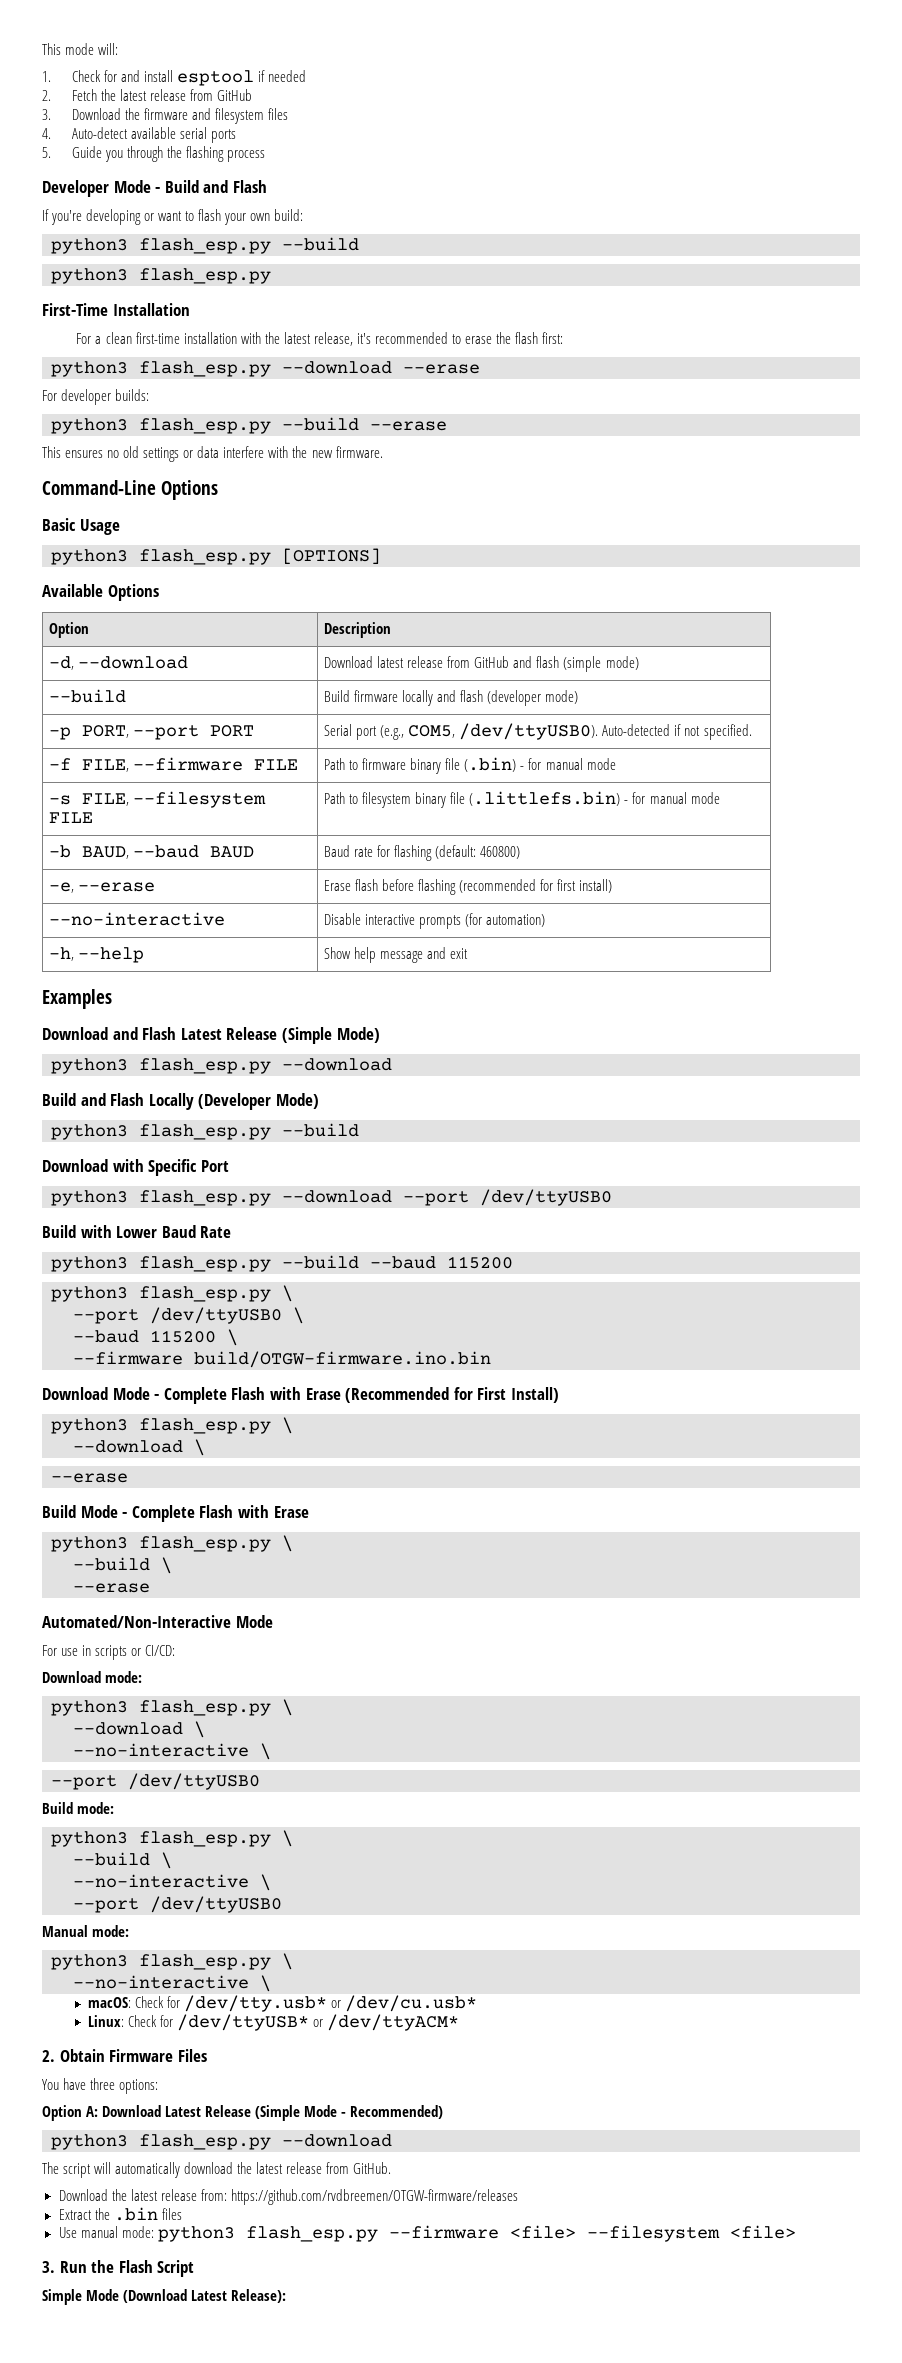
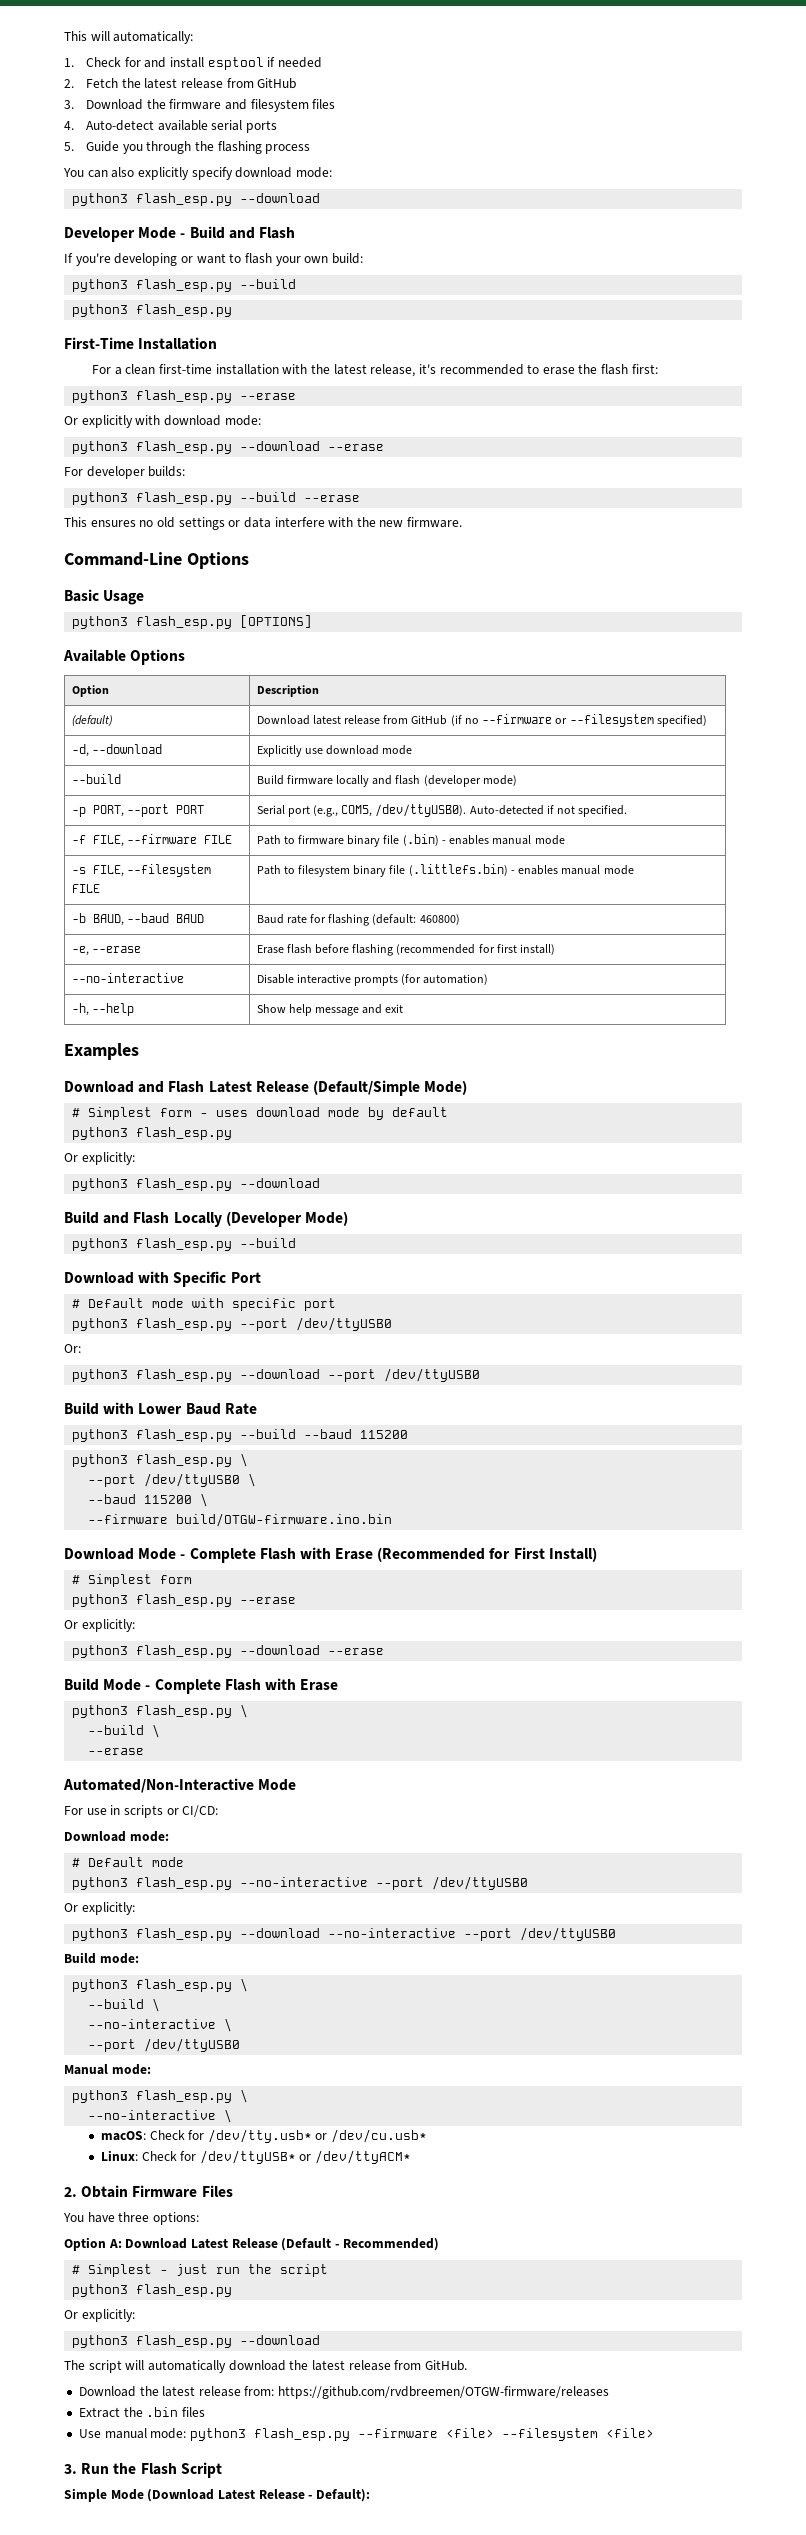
[42,43,119,55] This mode will: -> [64,31,194,44] This will automatically:
(265, 156) none -> [63,167,332,180] [72,193,321,206] // You can also explicitly specify download mode: // python3 flash_esp.py --download
(564, 338) none -> [72,390,297,403] [64,415,261,428] // python3 flash_esp.py --erase // Or explicitly with download mode:
[49,656,189,670] -d, --download -> [71,715,113,726] (default)
[513,656,639,672] and flash (simple mode) -> [450,714,707,727] [71,744,162,757] [256,745,413,757] (if no --firmware or --filesystem specified) // -d, --download | Explicitly use download mode
[528,758,542,770] for -> [449,835,490,845] enables
[632,792,646,804] for -> [518,865,559,875] enables
[281,1027,380,1044] (Simple Mode) -> [312,1080,468,1096] [72,1107,449,1120] [72,1127,233,1140] [64,1152,135,1165] (Default/Simple Mode) // # Simplest form - uses download mode by default // python3 flash_esp.py // Or explicitly:
(229, 1166) none -> [72,1298,337,1311] [72,1317,393,1331] [64,1344,81,1353] // # Default mode with specific port // python3 flash_esp.py --port /dev/ttyUSB0 // Or:
[51,1417,293,1434] [73,1439,205,1456] // python3 flash_esp.py \ // --download \ // -> [72,1574,193,1587] [72,1594,297,1607] [64,1619,135,1632] [72,1645,321,1658] // # Simplest form // python3 flash_esp.py --erase // Or explicitly: // python3 flash_esp.py --download
[51,1699,293,1716] [73,1721,205,1738] [73,1743,271,1760] // python3 flash_esp.py \ // --download \ // --no-interactive \ // -> [72,1857,185,1867] [72,1876,529,1890] [64,1902,135,1915] [72,1928,457,1941] // # Default mode // python3 flash_esp.py --no-interactive --port /dev/ttyUSB0 // Or explicitly: // python3 flash_esp.py --download --no-interactive
[255,2105,338,2121] (Simple Mode -> [281,2238,332,2251] (Default
(444, 2112) none -> [72,2264,329,2277] [72,2284,233,2297] [64,2309,135,2322] // # Simplest - just run the script // python3 flash_esp.py // Or explicitly:
[231,2289,287,2303] Release): -> [258,2489,370,2502] Release - Default):

